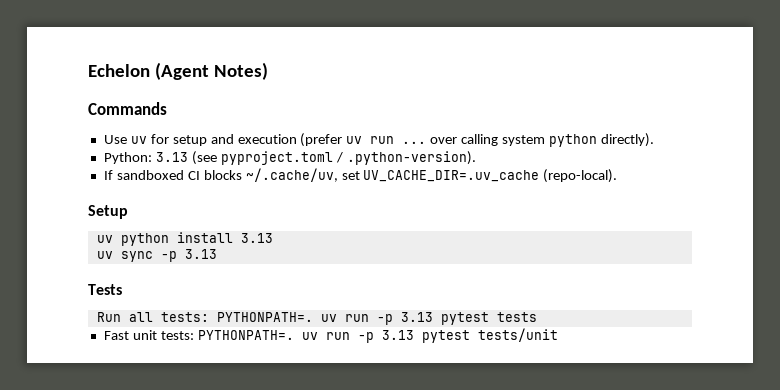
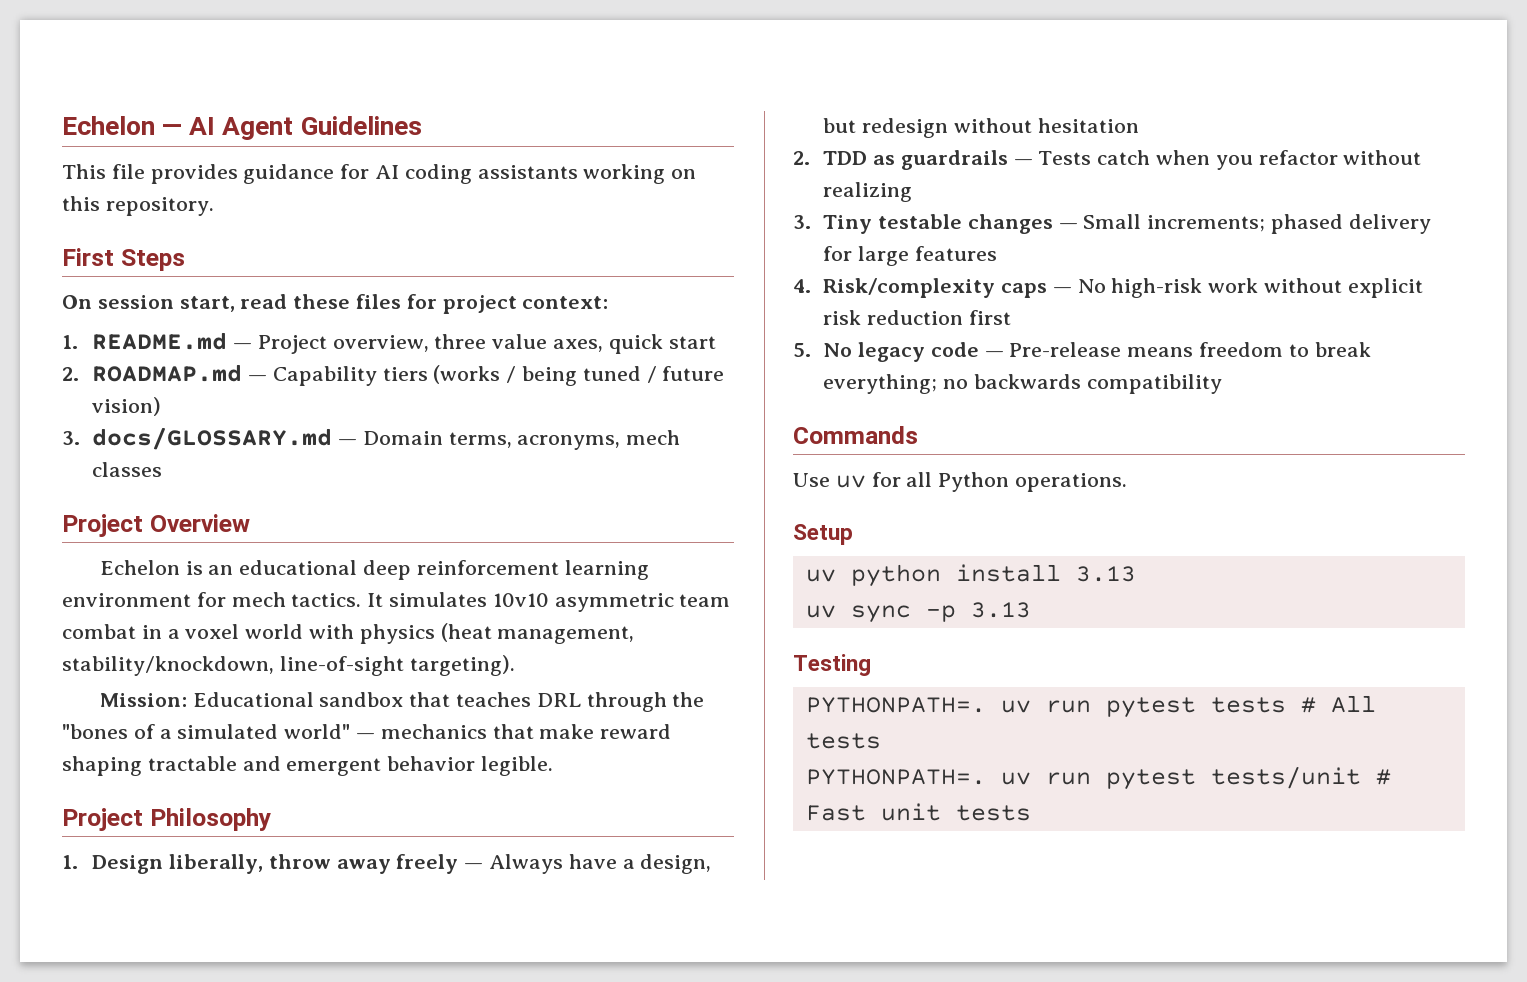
[88,62,268,80] [88,102,167,115] [103,133,654,147] [103,151,476,165] [103,168,618,183] Echelon (Agent Notes) // Commands // Use uv for setup and execution (prefer uv run ... over calling system python directly). // Python: 3.13 (see pyproject.toml / .python-version). // If sandboxed CI blocks ~/.cache/uv, set UV_CACHE_DIR=.uv_cache (repo-local). -> [62,116,422,140] [62,164,697,184] [62,196,214,216] [62,248,185,271] [62,294,609,314] [62,332,716,354] [62,364,725,386] [92,397,162,416] [62,427,681,450] [92,462,163,477] [62,514,250,537] [99,560,649,580] [62,592,731,612] [62,623,635,644] [62,655,515,676] [99,692,705,712] [62,724,672,739] [62,756,554,776] [62,808,271,831] [62,854,712,874] [823,118,1139,138] [793,150,1422,170] [823,182,913,202] [793,214,1431,234] [823,246,997,266] [793,278,1423,298] [823,310,1011,325] [793,342,1371,362] [823,374,1222,394] [793,426,918,444] [793,472,1128,492] Echelon — AI Agent Guidelines // This file provides guidance for AI coding assistants working on this repository. // First Steps // On session start, read these files for project context: // 1. README.md — Project overview, three value axes, quick start // 2. ROADMAP.md — Capability tiers (works / being tuned / future vision) // 3. docs/GLOSSARY.md — Domain terms, acronyms, mech classes // Project Overview // Echelon is an educational deep reinforcement learning environment for mech tactics. It simulates 10v10 asymmetric team combat in a voxel world with physics (heat management, stability/knockdown, line-of-sight targeting). // Mission: Educational sandbox that teaches DRL through the "bones of a simulated world" — mechanics that make reward shaping tractable and emergent behavior legible. // Project Philosophy // 1. Design liberally, throw away freely — Always have a design, but redesign without hesitation // 2. TDD as guardrails — Tests catch when you refactor without realizing // 3. Tiny testable changes — Small increments; phased delivery for large features // 4. Risk/complexity caps — No high-risk work without explicit risk reduction first // 5. No legacy code — Pre-release means freedom to break everything; no backwards compatibility // Commands // Use uv for all Python operations.
[88,284,122,295] [96,312,433,325] Tests // Run all tests: PYTHONPATH=. uv run -p 3.13 -> [793,654,871,676] [805,697,1091,713] Testing // PYTHONPATH=. uv run
[103,328,558,343] // Fast unit tests: PYTHONPATH=. uv run -p 3.13 pytest tests/unit -> [1300,695,1376,713] [805,733,881,749] [805,766,1391,790] [805,803,1031,821] # All tests // PYTHONPATH=. uv run pytest tests/unit # Fast unit tests

